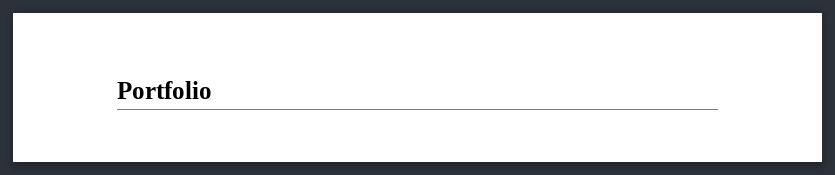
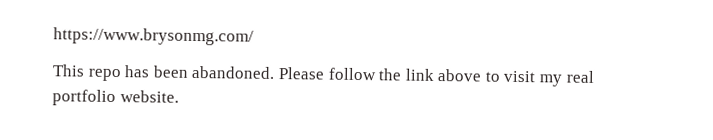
[117,81,212,99] Portfolio -> [53,27,254,46] [52,64,595,87] [52,89,179,107] https://www.brysonmg.com/ // This repo has been abandoned. Please follow the link above to visit my real portfolio website.

